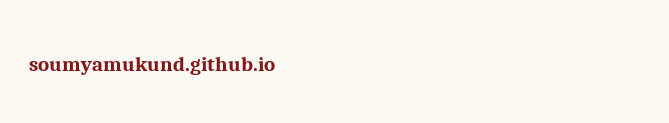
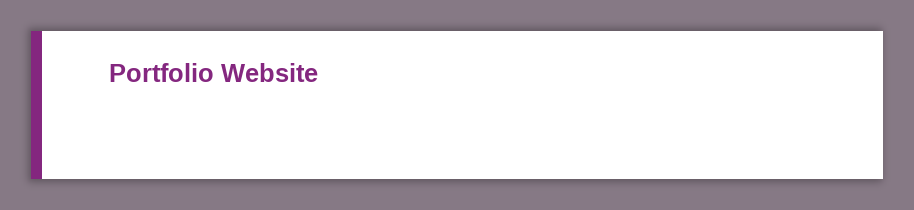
[29,56,275,75] soumyamukund.github.io -> [109,63,318,82] Portfolio Website

